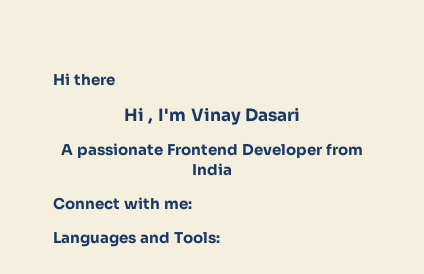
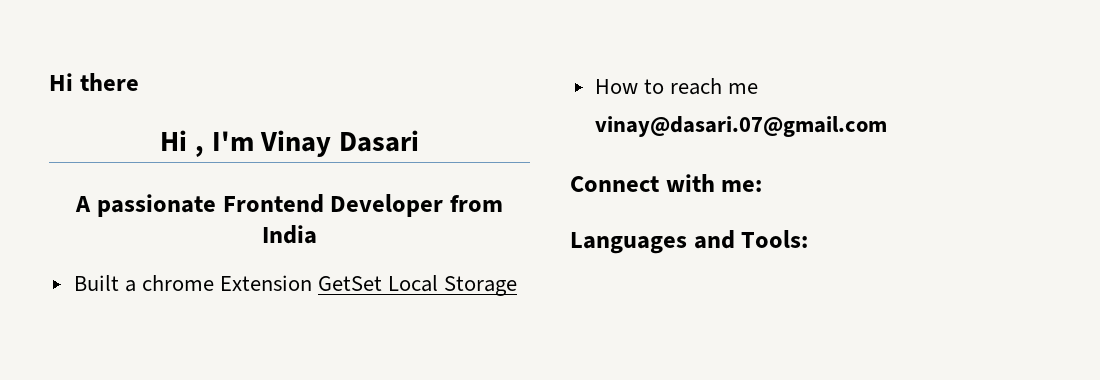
(232, 169) none -> [73,275,518,296] [594,78,758,95] [594,116,887,137] // Built a chrome Extension GetSet Local Storage // How to reach me vinay@dasari.07@gmail.com

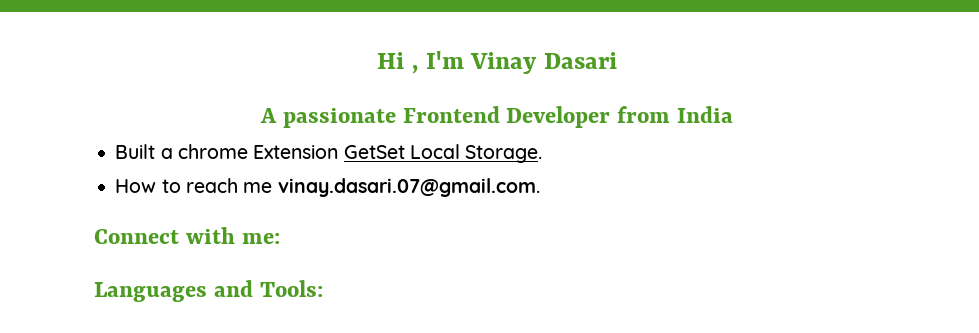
[49,73,139,91] [160,130,188,151] Hi there // Hi -> [377,52,405,69] Hi
[444,276,518,296] Storage -> [465,145,543,163] Storage.
[594,116,887,137] vinay@dasari.07@gmail.com -> [277,178,540,197] vinay.dasari.07@gmail.com.

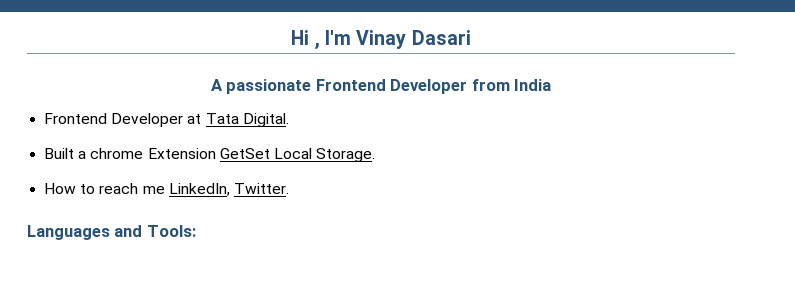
(734, 114) none -> [44,113,289,127] // Frontend Developer at Tata Digital.
[277,178,540,197] [94,227,280,244] vinay.dasari.07@gmail.com. // Connect with me: -> [168,183,289,196] LinkedIn, Twitter.

